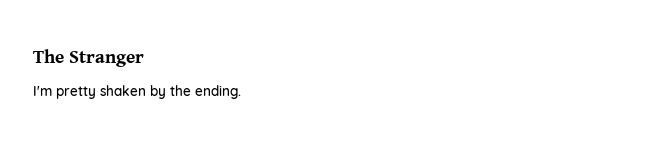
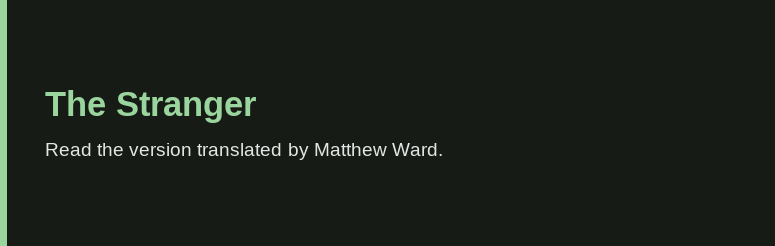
[33,85,241,99] I'm pretty shaken by the ending. -> [45,143,443,160] Read the version translated by Matthew Ward.

